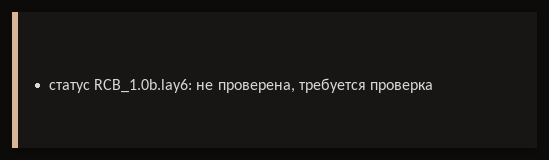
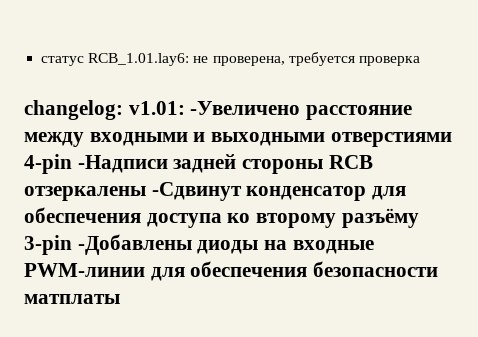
[94,79,193,93] RCB_1.0b.lay6: -> [88,53,190,66] RCB_1.01.lay6:
(433, 87) none -> [24,100,413,120] [24,132,452,147] [24,154,373,174] [24,182,407,201] [24,207,419,228] [24,234,374,255] [24,261,439,281] [24,294,120,304] // changelog: v1.01: -Увеличено расстояние между входными и выходными отверстиями 4-pin -Надписи задней стороны RCB отзеркалены -Сдвинут конденсатор для обеспечения доступа ко второму разъёму 3-pin -Добавлены диоды на входные PWM-линии для обеспечения безопасности матплаты

